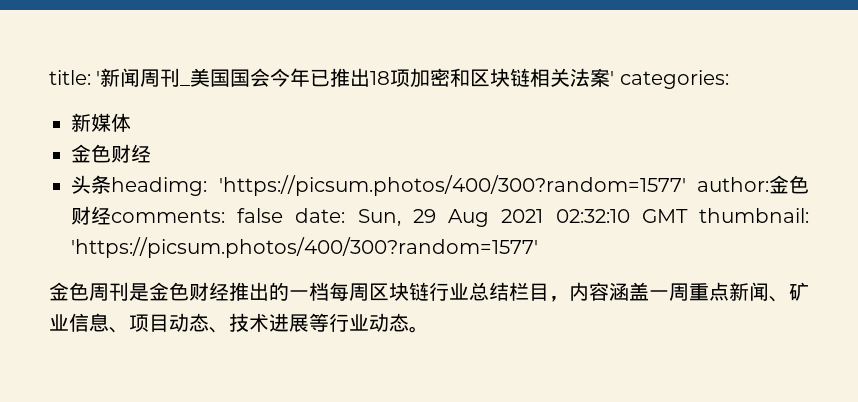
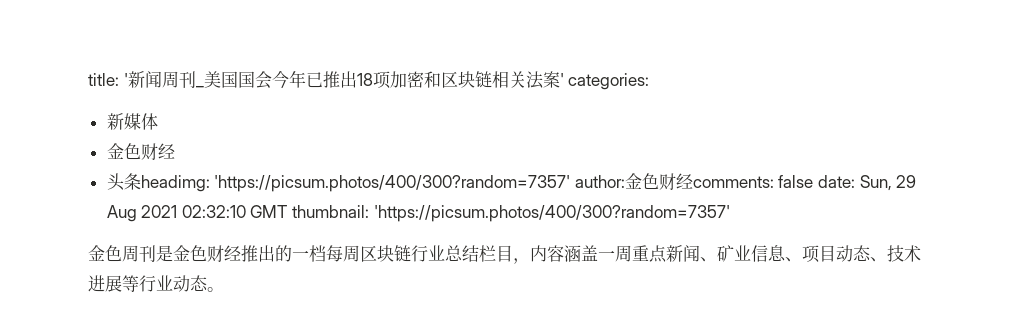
[218,175,686,196] 'https://picsum.photos/400/300?random=1577' -> [214,175,571,192] 'https://picsum.photos/400/300?random=7357'
[71,237,538,258] 'https://picsum.photos/400/300?random=1577' -> [373,205,730,222] 'https://picsum.photos/400/300?random=7357'

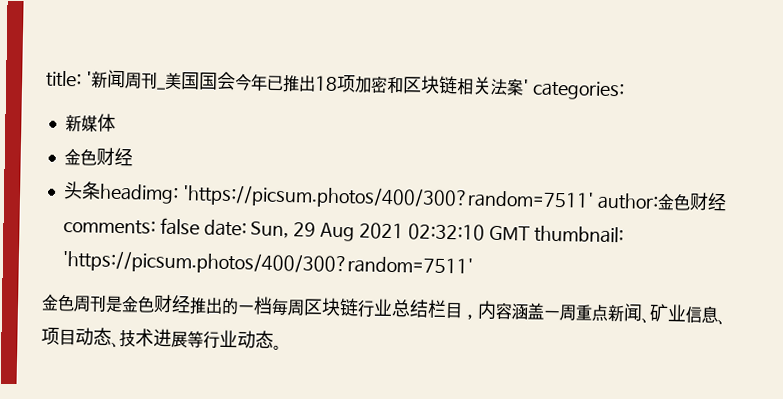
[214,175,571,192] 'https://picsum.photos/400/300?random=7357' -> [181,184,594,212] 'https://picsum.photos/400/300?random=7511'
[373,205,730,222] 'https://picsum.photos/400/300?random=7357' -> [61,249,473,278] 'https://picsum.photos/400/300?random=7511'

